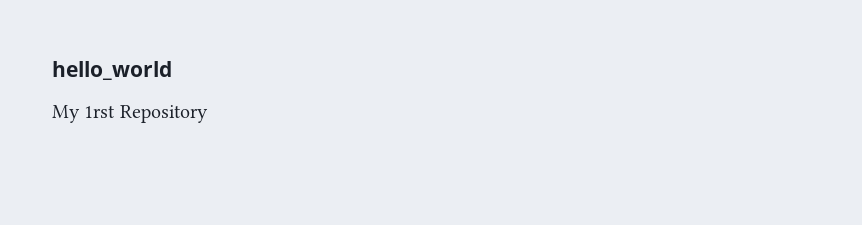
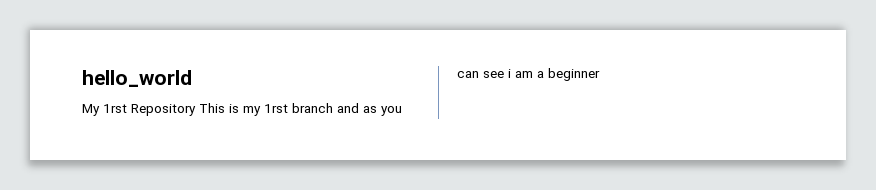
(208, 114) none -> [199,103,402,116] [457,68,600,81] This is my 1rst branch and as you can see i am a beginner

